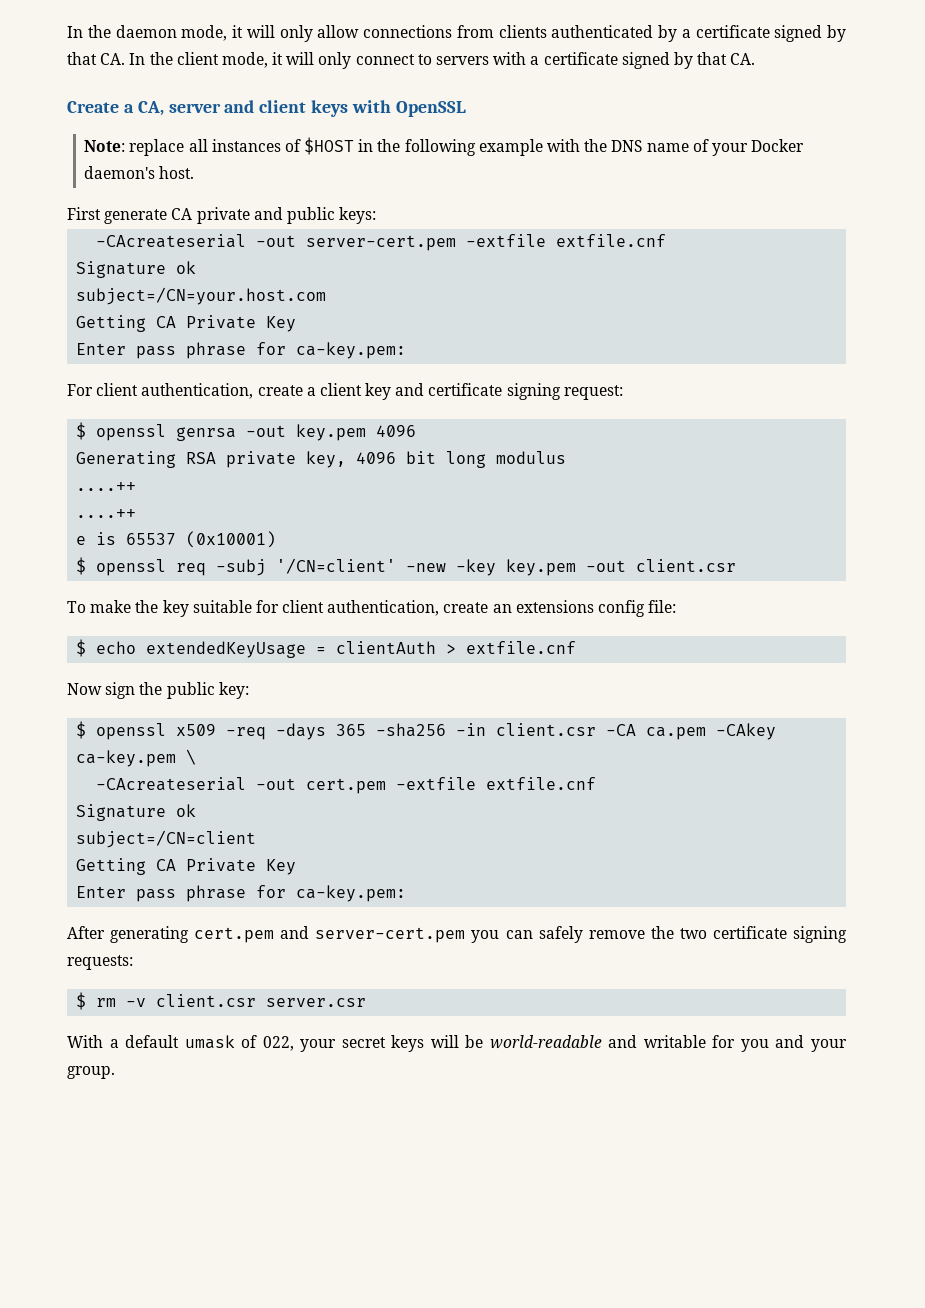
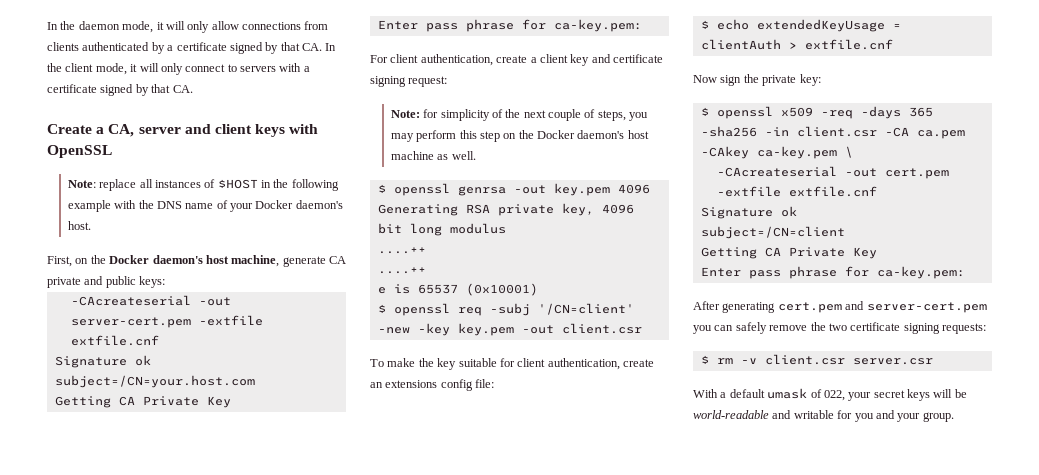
[67,207,101,220] First -> [47,255,280,267] First, on the Docker daemon's host machine,
(623, 392) none -> [390,109,649,121] [390,130,649,142] [390,151,476,160] // Note: for simplicity of the next couple of steps, you may perform this step on the Docker daemon's host machine as well.
[166,682,215,699] public -> [762,75,797,86] private

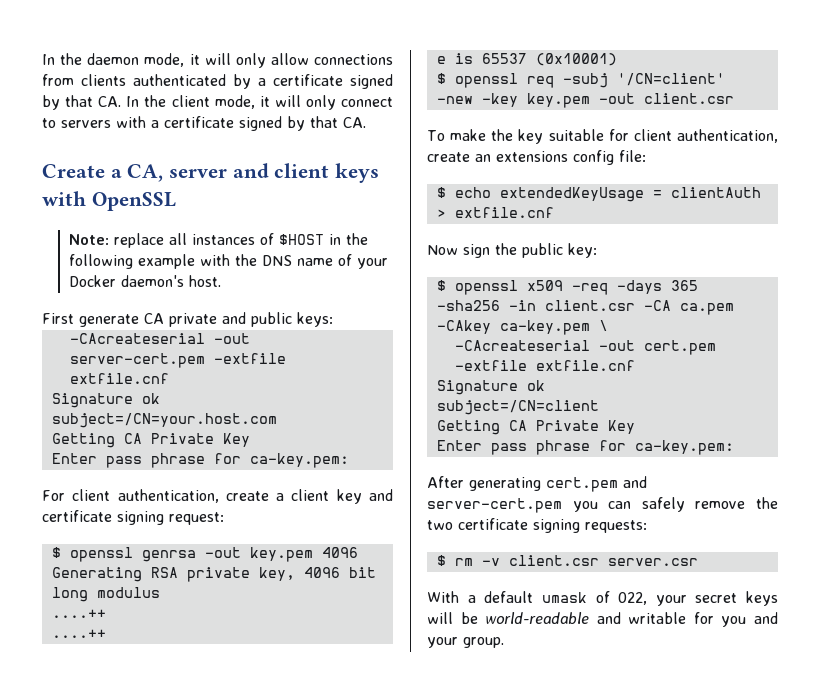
[47,255,280,267] First, on the Docker daemon's host machine, -> [42,313,74,324] First
[390,109,649,121] [390,130,649,142] [390,151,476,160] // Note: for simplicity of the next couple of steps, you may perform this step on the Docker daemon's host machine as well. -> (224, 518) none
[762,75,797,86] private -> [522,243,563,258] public

